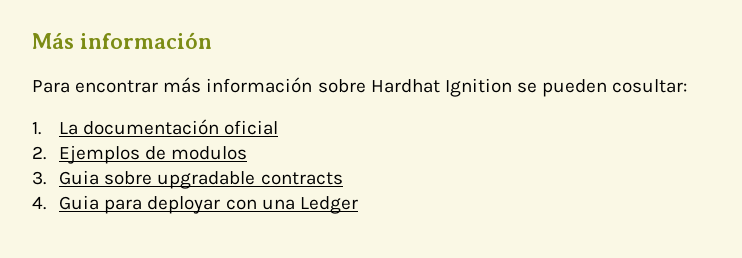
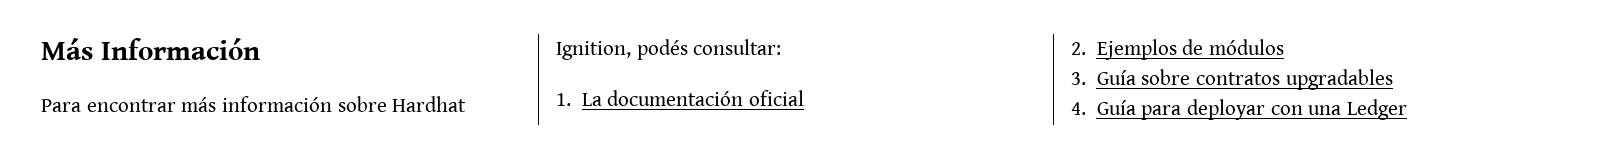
[80,32,212,49] información -> [101,38,260,60] Información
[444,78,688,97] Ignition se pueden cosultar: -> [556,39,782,60] Ignition, podés consultar:
[171,146,248,160] modulos -> [1208,39,1284,55] módulos
[59,170,343,189] Guia sobre upgradable contracts -> [1096,69,1393,90] Guía sobre contratos upgradables
[59,195,100,210] Guia -> [1096,100,1136,115] Guía

